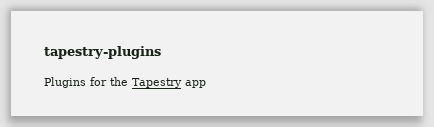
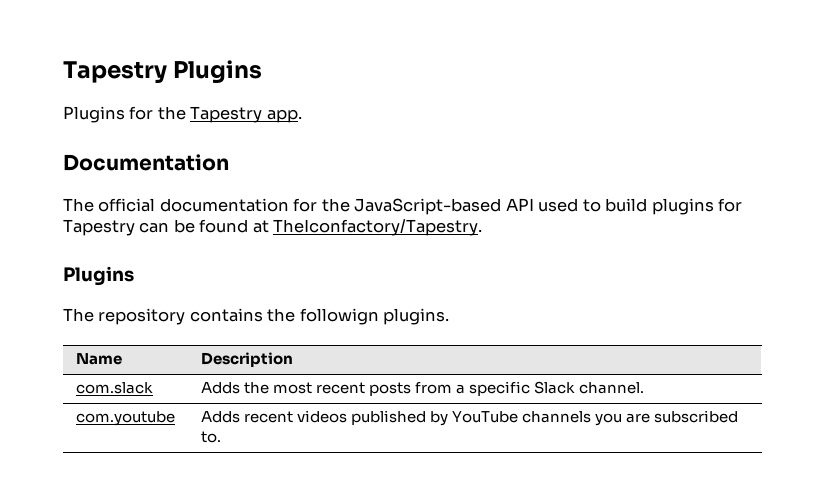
[44,46,161,59] tapestry-plugins -> [63,60,263,84] Tapestry Plugins
[185,80,206,88] app -> [266,109,302,123] [63,154,229,171] [63,198,743,215] [63,219,483,236] [63,266,134,286] [63,308,450,325] [75,353,122,365] [200,352,293,367] [75,382,153,394] [200,381,645,396] [75,411,175,426] [200,410,739,426] [200,431,221,443] app. // Documentation // The official documentation for the JavaScript-based API used to build plugins for Tapestry can be found at TheIconfactory/Tapestry. // Plugins // The repository contains the followign plugins. // Name | Description // com.slack | Adds the most recent posts from a specific Slack channel. // com.youtube | Adds recent videos published by YouTube channels you are subscribed to.

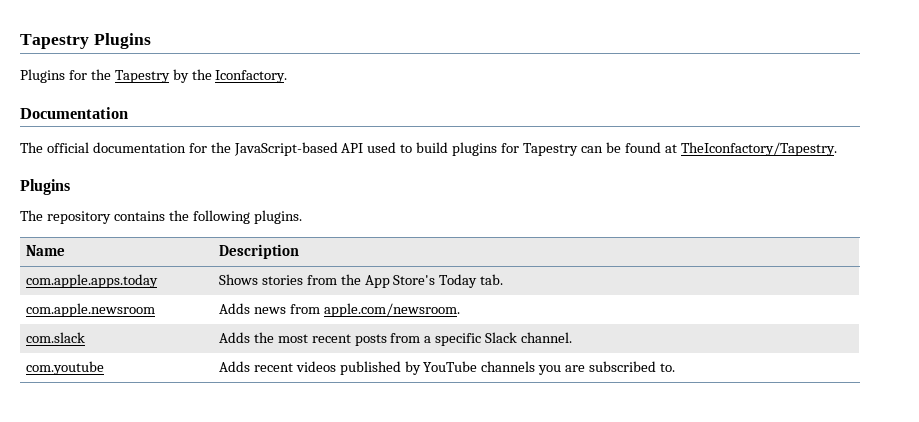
[266,109,302,123] app. -> [172,69,288,83] by the Iconfactory.
[299,308,379,325] followign -> [192,210,250,224] following
(293, 359) none -> [25,274,158,288] [218,274,504,288] [25,303,155,317] [218,303,460,317] // com.apple.apps.today | Shows stories from the App Store's Today tab. // com.apple.newsroom | Adds news from apple.com/newsroom.

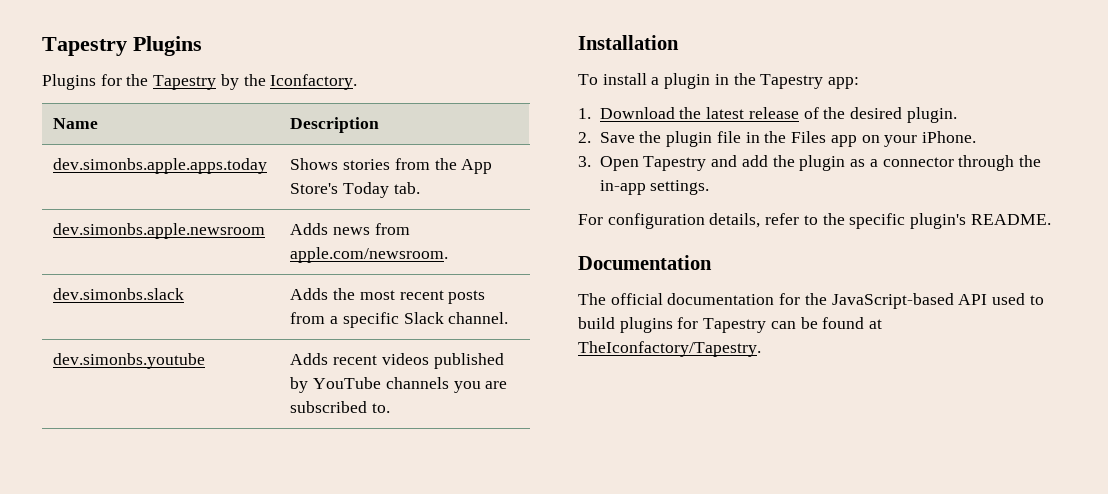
(288, 76) none -> [53,118,99,129] [290,117,380,133] [53,158,268,174] [290,158,493,174] [290,182,420,198] [53,223,266,239] [290,223,410,235] [290,247,449,263] [53,288,185,300] [290,288,486,304] [290,312,509,328] [53,353,206,369] [290,353,504,369] [290,377,508,393] [290,401,391,413] [578,35,679,50] [578,73,860,89] [578,107,957,123] [578,131,976,147] [578,155,1041,171] [599,180,710,195] [578,213,1051,229] // Name | Description // dev.simonbs.apple.apps.today | Shows stories from the App Store's Today tab. // dev.simonbs.apple.newsroom | Adds news from apple.com/newsroom. // dev.simonbs.slack | Adds the most recent posts from a specific Slack channel. // dev.simonbs.youtube | Adds recent videos published by YouTube channels you are subscribed to. // Installation // To install a plugin in the Tapestry app: // 1. Download the latest release of the desired plugin. // 2. Save the plugin file in the Files app on your iPhone. // 3. Open Tapestry and add the plugin as a connector through the in-app settings. // For configuration details, refer to the specific plugin's README.
[20,179,70,195] [20,210,302,224] [25,245,65,256] [218,244,299,259] [25,274,158,288] [218,274,504,288] [25,303,155,317] [218,303,460,317] [25,332,85,343] [218,332,573,346] [25,361,104,375] [218,361,676,375] // Plugins // The repository contains the following plugins. // Name | Description // com.apple.apps.today | Shows stories from the App Store's Today tab. // com.apple.newsroom | Adds news from apple.com/newsroom. // com.slack | Adds the most recent posts from a specific Slack channel. // com.youtube | Adds recent videos published by YouTube channels you are subscribed to. -> (761, 349) none

